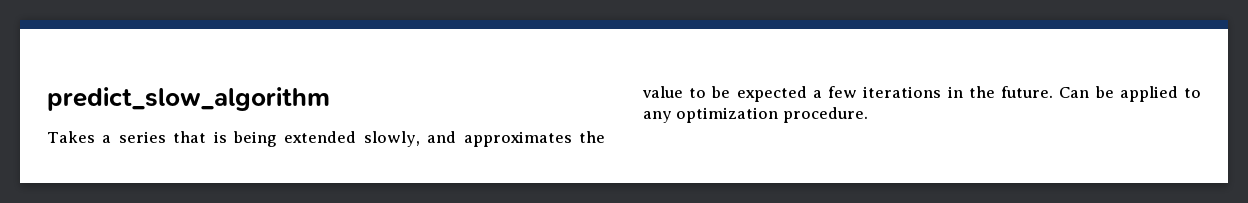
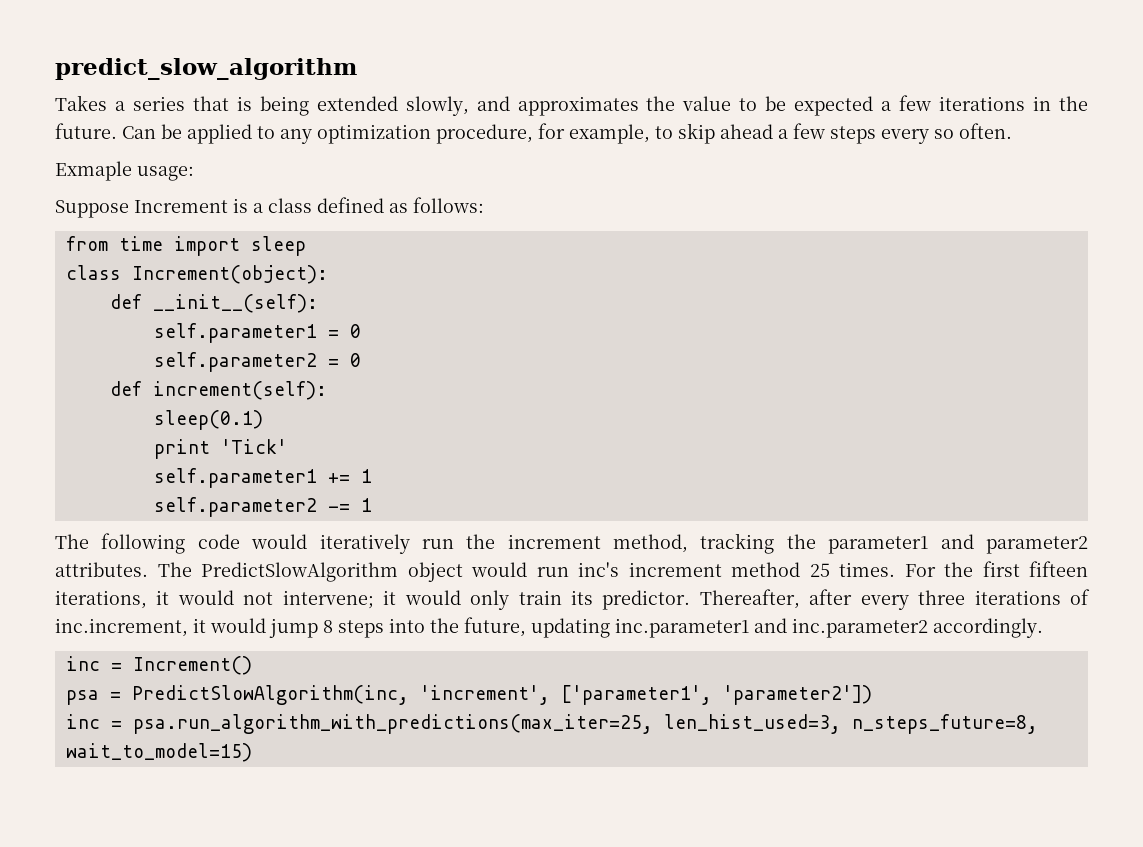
[782,107,868,123] procedure. -> [436,123,1012,144] [55,161,194,181] [55,197,484,218] [65,236,306,256] [65,265,328,284] [109,294,318,313] [153,323,361,343] [153,352,361,372] [109,381,327,400] [153,410,263,430] [153,439,287,459] [153,468,372,488] [153,497,372,517] [55,533,1088,554] [55,561,1088,582] [55,589,1090,610] [55,617,1043,638] [65,656,252,675] [65,685,872,705] [65,714,1038,734] [65,743,252,762] procedure, for example, to skip ahead a few steps every so often. // Exmaple usage: // Suppose Increment is a class defined as follows: // from time import sleep // class Increment(object): // def __init__(self): // self.parameter1 = 0 // self.parameter2 = 0 // def increment(self): // sleep(0.1) // print 'Tick' // self.parameter1 += 1 // self.parameter2 -= 1 // The following code would iteratively run the increment method, tracking the parameter1 and parameter2 attributes. The PredictSlowAlgorithm object would run inc's increment method 25 times. For the first fifteen iterations, it would not intervene; it would only train its predictor. Thereafter, after every three iterations of inc.increment, it would jump 8 steps into the future, updating inc.parameter1 and inc.parameter2 accordingly. // inc = Increment() // psa = PredictSlowAlgorithm(inc, 'increment', ['parameter1', 'parameter2']) // inc = psa.run_algorithm_with_predictions(max_iter=25, len_hist_used=3, n_steps_future=8, wait_to_model=15)

